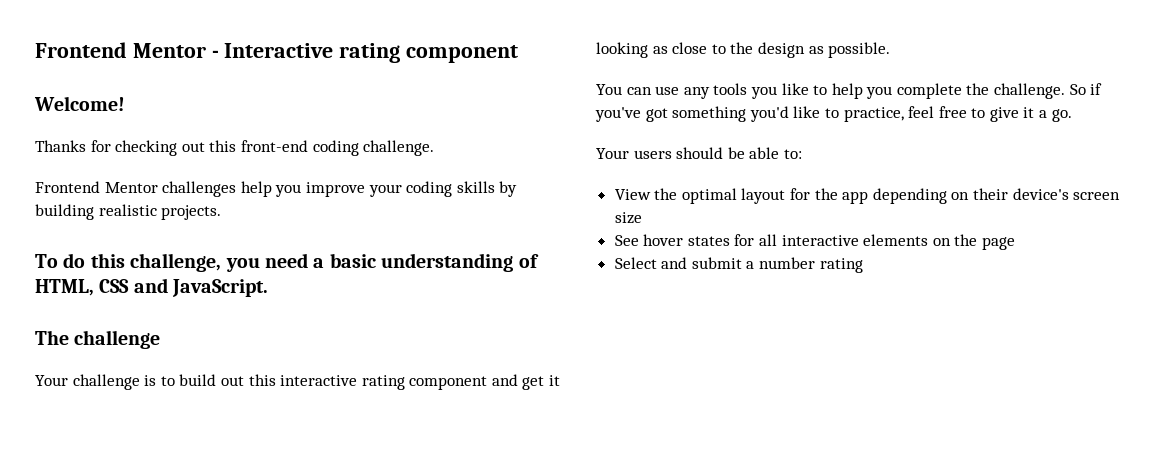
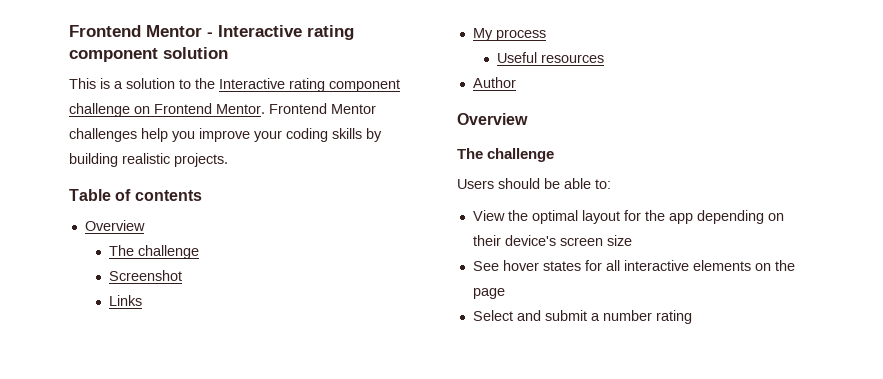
[34,96,125,111] [35,140,435,156] // Welcome! // Thanks for checking out this front-end coding challenge. // -> [163,47,228,59] [69,78,400,92] [69,103,265,117] solution // This is a solution to the Interactive rating component challenge on Frontend Mentor.
[35,253,539,272] [35,278,269,297] [35,330,161,349] [35,374,561,390] [596,42,891,58] [596,83,1103,99] [595,106,1072,122] [596,148,672,159] To do this challenge, you need a basic understanding of HTML, CSS and JavaScript. // The challenge // Your challenge is to build out this interactive rating component and get it looking as close to the design as possible. // You can use any tools you like to help you complete the challenge. So if you've got something you'd like to practice, feel free to give it a go. // Your users -> [69,189,202,201] [84,220,145,231] [109,245,200,259] [109,270,183,281] [109,295,143,306] [472,28,546,41] [497,52,605,63] [472,77,516,88] [457,113,528,125] [457,148,555,162] [457,179,494,189] Table of contents // Overview // The challenge // Screenshot // Links // My process // Useful resources // Author // Overview // The challenge // Users

